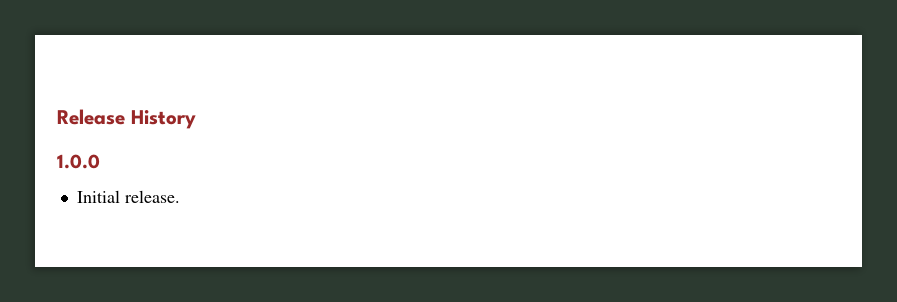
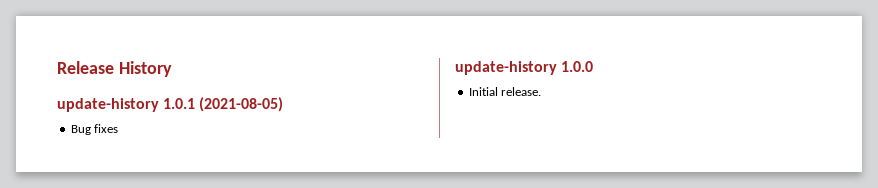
(196, 119) none -> [57,97,284,112] [70,124,119,135] [455,61,557,75] update-history 1.0.1 (2021-08-05) // Bug fixes // update-history

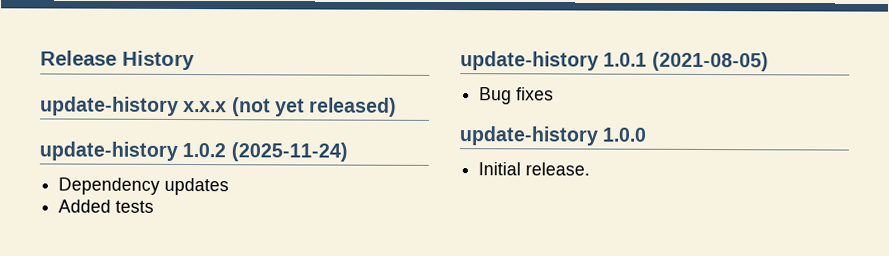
(172, 69) none -> [40,96,398,117] [39,141,348,162] [58,177,230,196] [58,199,155,213] // update-history x.x.x (not yet released) // update-history 1.0.2 (2025-11-24) // Dependency updates // Added tests

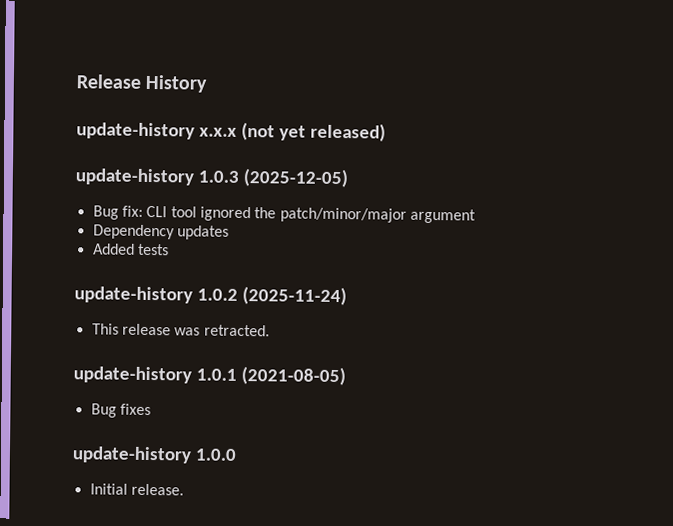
[182,142,348,162] [58,177,230,196] [58,199,155,213] 1.0.2 (2025-11-24) // Dependency updates // Added tests -> [197,167,349,188] [92,205,476,224] [92,224,229,240] [92,243,169,256] [74,285,347,306] [91,323,270,337] 1.0.3 (2025-12-05) // Bug fix: CLI tool ignored the patch/minor/major argument // Dependency updates // Added tests // update-history 1.0.2 (2025-11-24) // This release was retracted.

